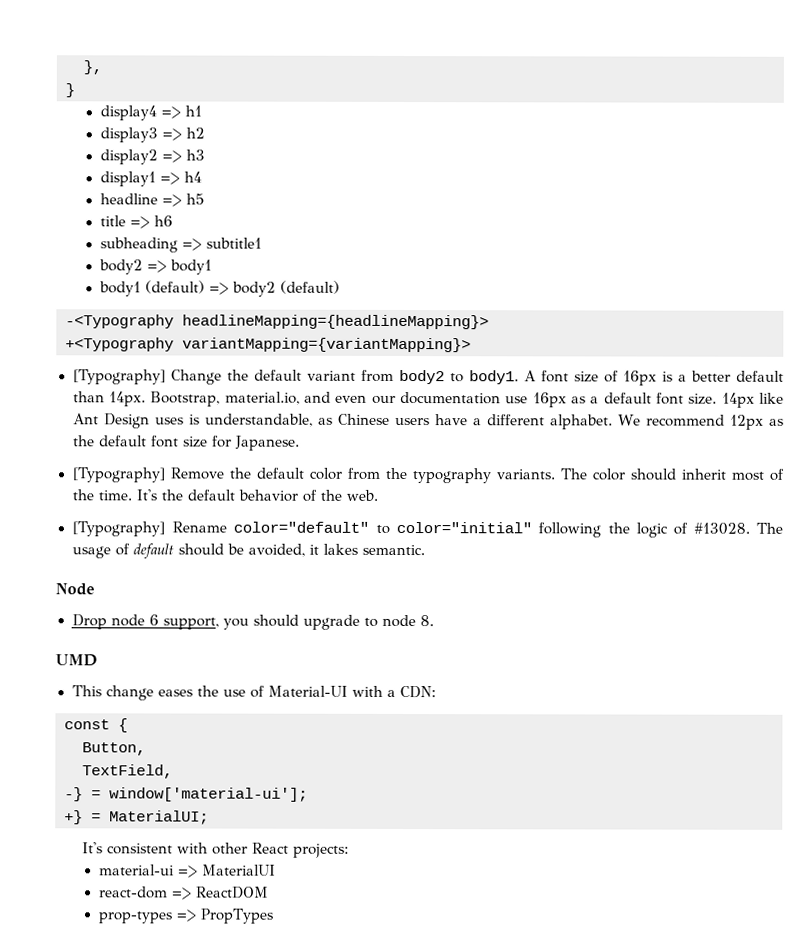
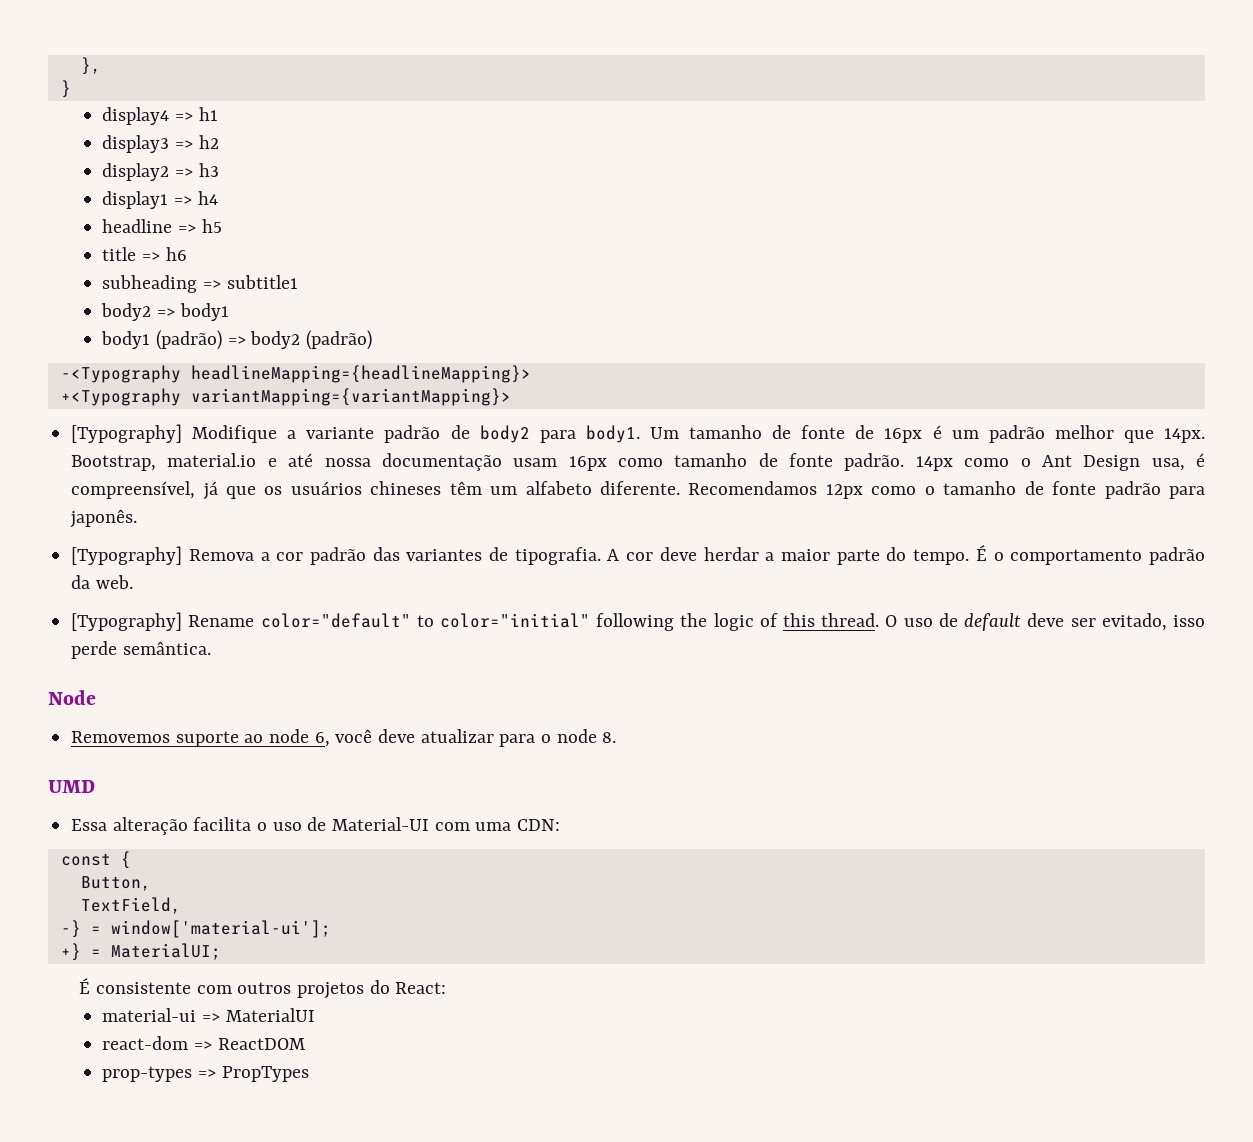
[144,280,205,294] (default) -> [156,330,223,350] (padrão)
[279,280,340,294] (default) -> [306,330,373,350] (padrão)
[171,369,785,386] [72,391,784,408] [72,413,784,430] [72,435,300,451] [71,467,786,484] [71,489,342,502] Change the default variant from body2 to body1. A font size of 16px is a better default than 14px. Bootstrap, material.io, and even our documentation use 16px as a default font size. 14px like Ant Design uses is understandable, as Chinese users have a different alphabet. We recommend 12px as the default font size for Japanese. // [Typography] Remove the default color from the typography variants. The color should inherit most of the time. It's the default behavior of the -> [192,425,1206,443] [71,453,1206,471] [71,481,1205,500] [70,509,138,528] [71,545,1206,565] [71,575,91,589] Modifique a variante padrão de body2 para body1. Um tamanho de fonte de 16px é um padrão melhor que 14px. Bootstrap, material.io e até nossa documentação usam 16px como tamanho de fonte padrão. 14px como o Ant Design usa, é compreensível, já que os usuários chineses têm um alfabeto diferente. Recomendamos 12px como o tamanho de fonte padrão para japonês. // [Typography] Remova a cor padrão das variantes de tipografia. A cor deve herdar a maior parte do tempo. É o comportamento padrão da
[693,522,783,535] [71,543,425,559] [55,583,95,596] [71,614,434,630] [55,654,98,667] [71,685,396,701] #13028. The usage of default should be avoided, it lakes semantic. // Node // Drop node 6 support, you should upgrade to node 8. // UMD // This change eases the use of Material-UI with a -> [783,613,1206,631] [71,641,211,659] [48,690,96,705] [71,729,617,747] [48,780,95,793] [71,817,512,835] this thread. O uso de default deve ser evitado, isso perde semântica. // Node // Removemos suporte ao node 6, você deve atualizar para o node 8. // UMD // Essa alteração facilita o uso de Material-UI com uma
[82,842,350,858] It's consistent with other React projects: -> [79,978,447,999] É consistente com outros projetos do React:

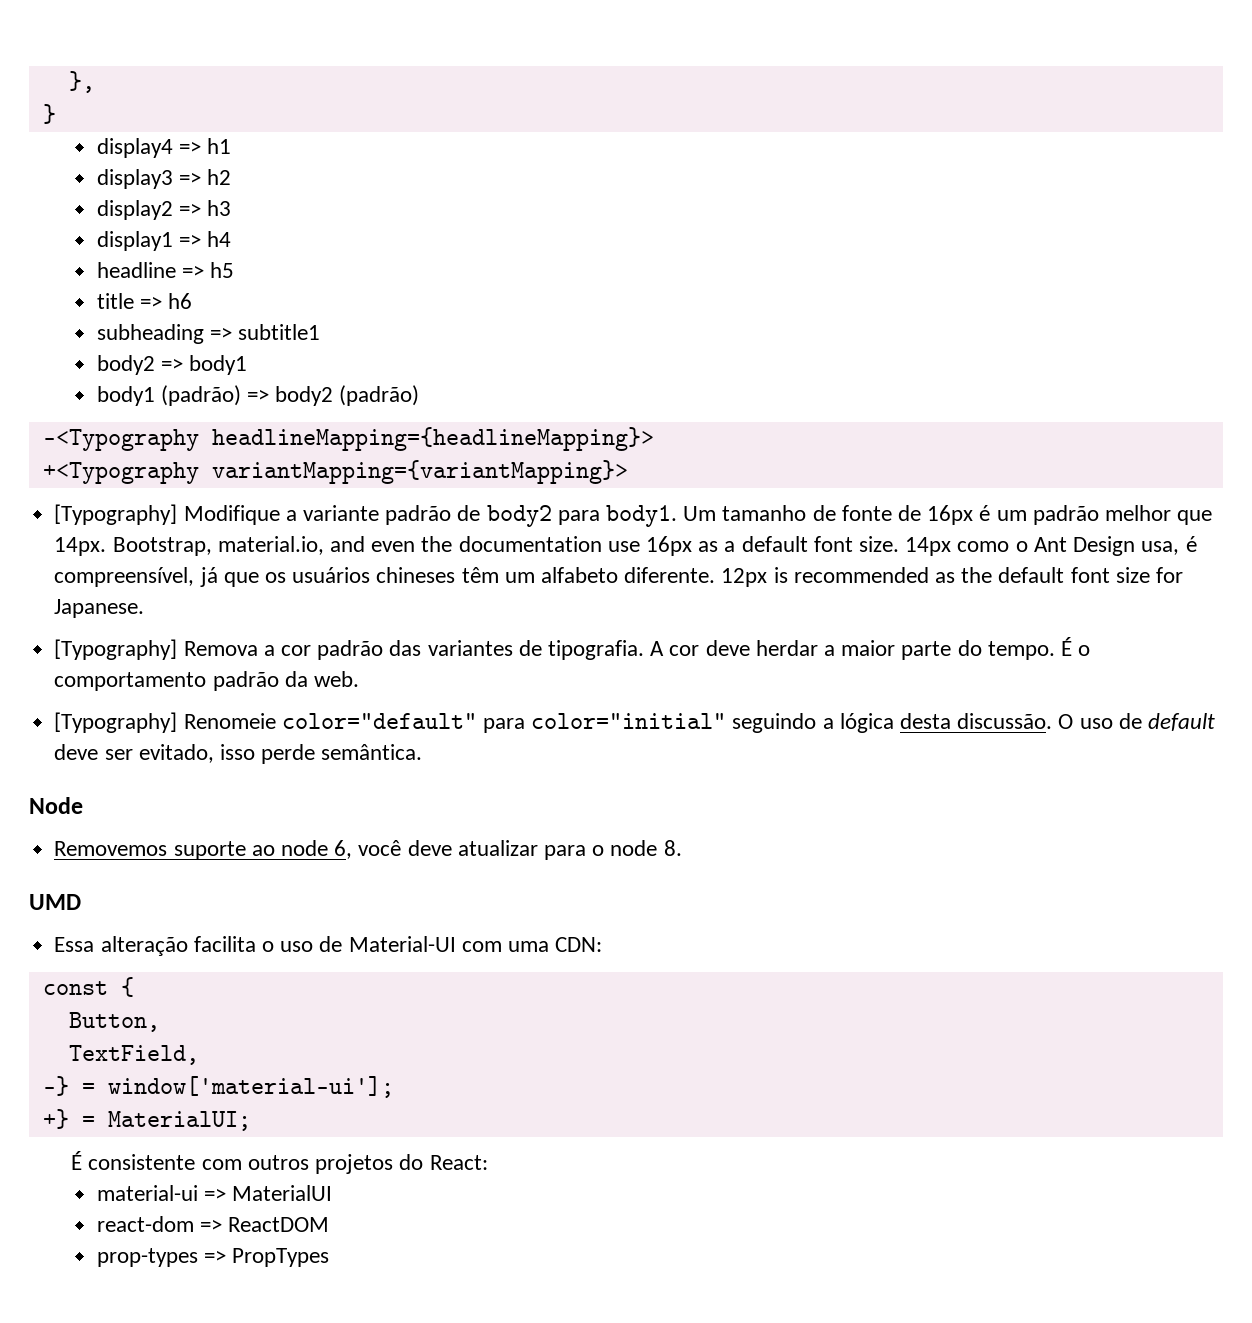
[167,453,905,471] material.io e até nossa documentação usam 16px como tamanho de fonte padrão. -> [217,536,900,556] material.io, and even the documentation use 16px as a default font size.
[688,481,1205,499] [70,509,138,528] Recomendamos 12px como o tamanho de fonte padrão para japonês. -> [721,567,1184,587] [54,599,145,618] 12px is recommended as the default font size for Japanese.
[188,613,880,631] Rename color="default" to color="initial" following the logic of this thread. -> [183,713,1053,733] Renomeie color="default" para color="initial" seguindo a lógica desta discussão.

